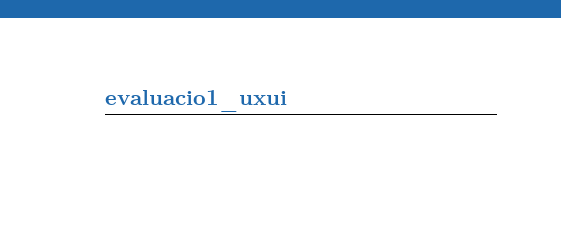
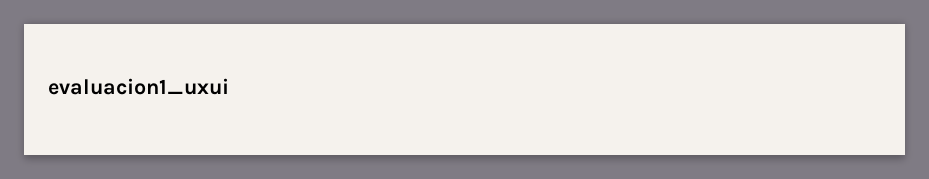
[105,90,287,112] evaluacio1_uxui -> [48,78,229,95] evaluacion1_uxui

